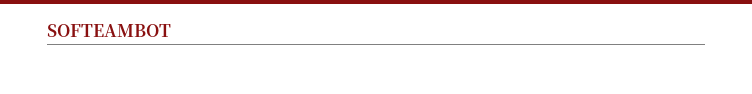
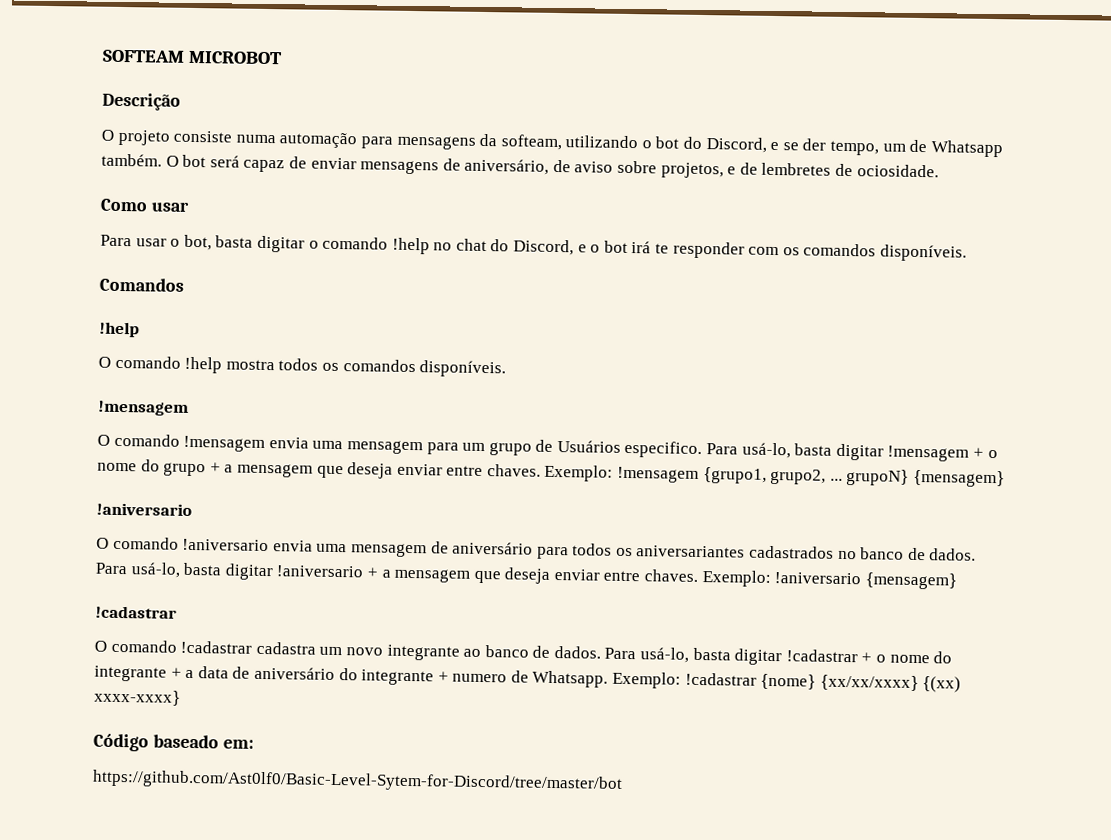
[47,24,171,37] SOFTEAMBOT -> [102,49,283,65] [102,92,181,111] [101,129,1003,158] [101,153,939,179] [100,198,189,212] [100,234,967,262] [99,277,184,292] [99,321,140,338] [98,355,507,378] [98,400,189,416] [97,433,998,462] [97,459,1006,488] [96,502,192,516] [96,536,977,561] [95,562,957,590] [95,605,177,619] [94,639,953,666] [94,665,962,693] [94,689,181,706] [93,733,254,752] [92,769,623,793] SOFTEAM MICROBOT // Descrição // O projeto consiste numa automação para mensagens da softeam, utilizando o bot do Discord, e se der tempo, um de Whatsapp também. O bot será capaz de enviar mensagens de aniversário, de aviso sobre projetos, e de lembretes de ociosidade. // Como usar // Para usar o bot, basta digitar o comando !help no chat do Discord, e o bot irá te responder com os comandos disponíveis. // Comandos // !help // O comando !help mostra todos os comandos disponíveis. // !mensagem // O comando !mensagem envia uma mensagem para um grupo de Usuários especifico. Para usá-lo, basta digitar !mensagem + o nome do grupo + a mensagem que deseja enviar entre chaves. Exemplo: !mensagem {grupo1, grupo2, ... grupoN} {mensagem} // !aniversario // O comando !aniversario envia uma mensagem de aniversário para todos os aniversariantes cadastrados no banco de dados. Para usá-lo, basta digitar !aniversario + a mensagem que deseja enviar entre chaves. Exemplo: !aniversario {mensagem} // !cadastrar // O comando !cadastrar cadastra um novo integrante ao banco de dados. Para usá-lo, basta digitar !cadastrar + o nome do integrante + a data de aniversário do integrante + numero de Whatsapp. Exemplo: !cadastrar {nome} {xx/xx/xxxx} {(xx) xxxx-xxxx} // Código baseado em: // https://github.com/Ast0lf0/Basic-Level-Sytem-for-Discord/tree/master/bot

